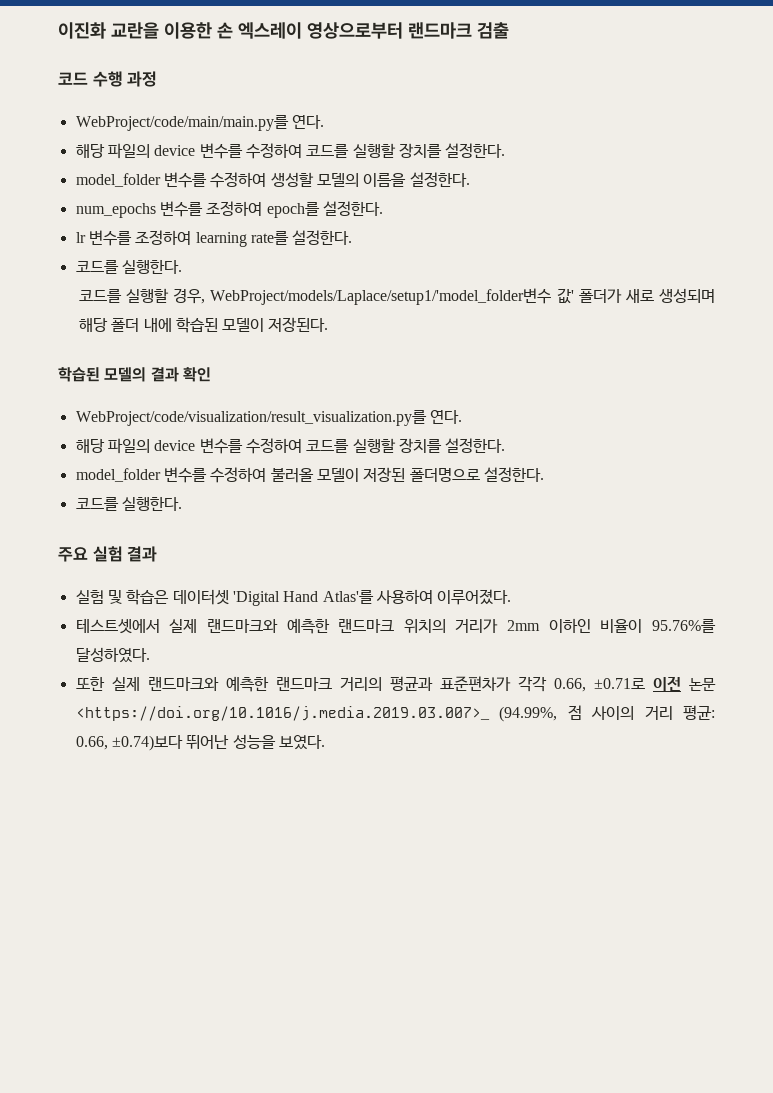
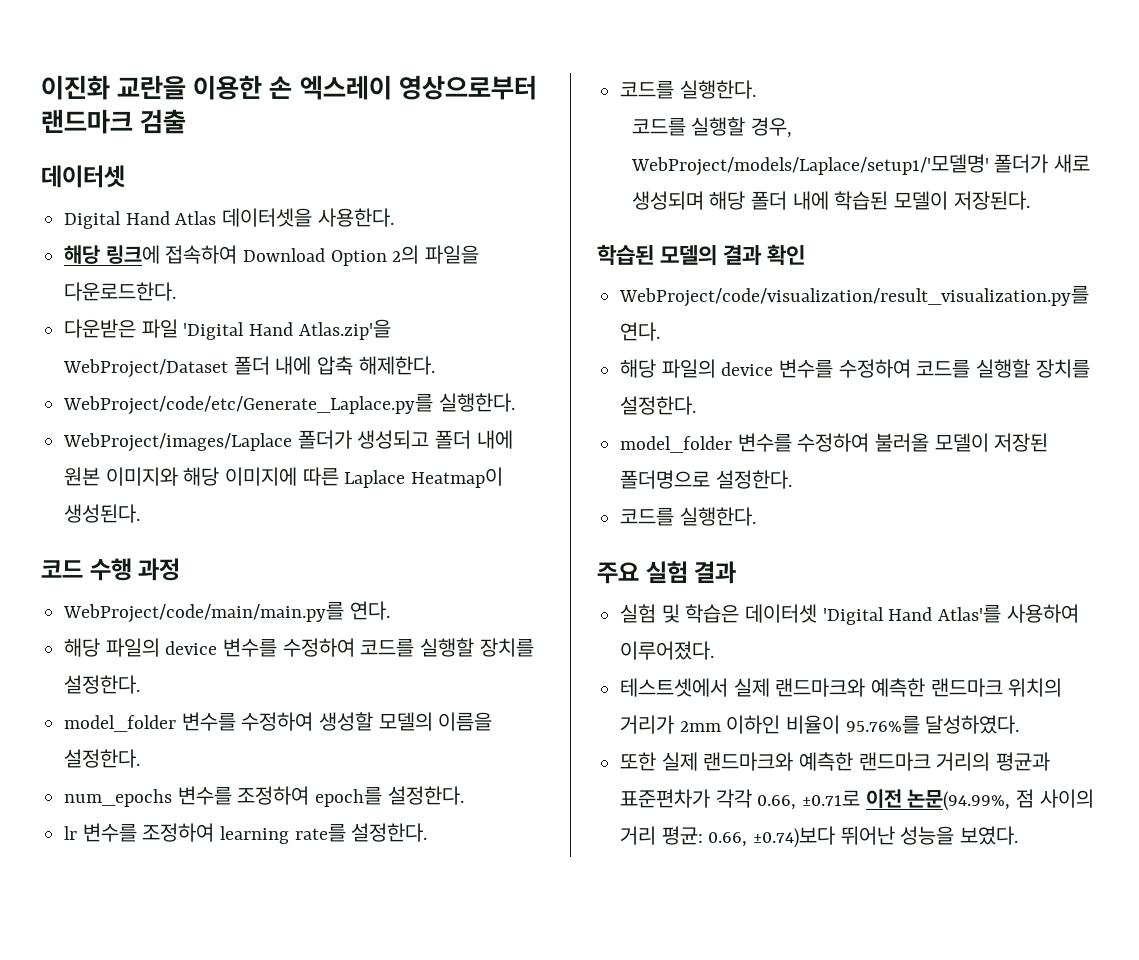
(509, 30) none -> [41,165,125,188] [64,208,394,229] [64,245,480,266] [64,282,177,301] [64,319,391,340] [63,356,435,378] [63,393,515,415] [63,430,513,452] [64,467,504,488] [64,504,141,523] // 데이터셋 // Digital Hand Atlas 데이터셋을 사용한다. // 해당 링크에 접속하여 Download Option 2의 파일을 다운로드한다. // 다운받은 파일 'Digital Hand Atlas.zip'을 WebProject/Dataset 폴더 내에 압축 해제한다. // WebProject/code/etc/Generate_Laplace.py를 실행한다. // WebProject/images/Laplace 폴더가 생성되고 폴더 내에 원본 이미지와 해당 이미지에 따른 Laplace Heatmap이 생성된다.
[210,288,574,305] WebProject/models/Laplace/setup1/'model_folder변수 값' -> [630,154,989,176] WebProject/models/Laplace/setup1/'모델명'
[688,678,716,691] [75,706,558,722] 논문 <https://doi.org/10.1016/j.media.2019.03.007>_ (94.99%, -> [907,789,1011,811] 논문(94.99%,

